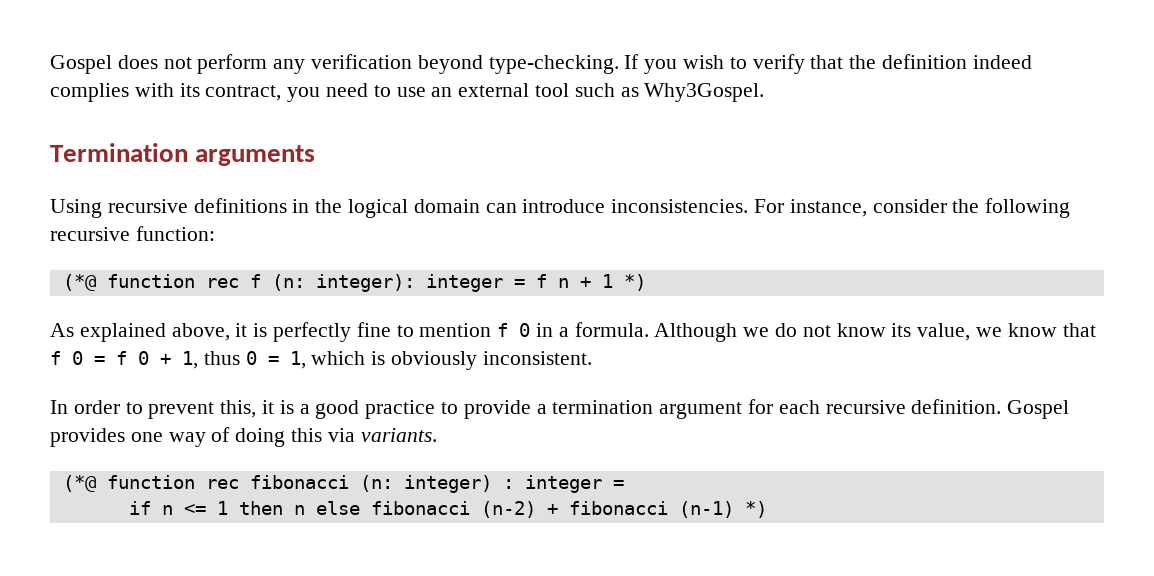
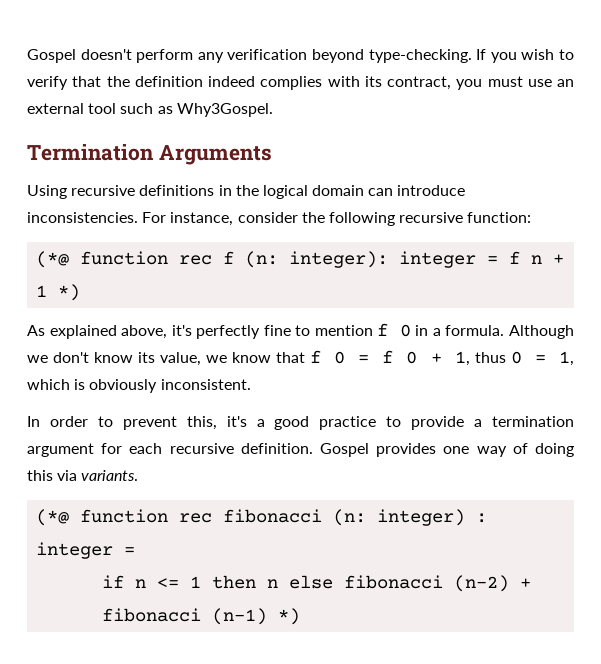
[50,55,192,74] Gospel does not -> [27,49,132,63] Gospel doesn't
[326,83,391,97] need to -> [487,76,523,87] must
[195,145,316,166] arguments -> [158,145,272,165] Arguments
[235,323,268,337] it is -> [171,325,192,336] it's
[775,323,831,337] do not -> [52,352,89,363] don't
[262,400,294,414] it is -> [226,416,247,427] it's

